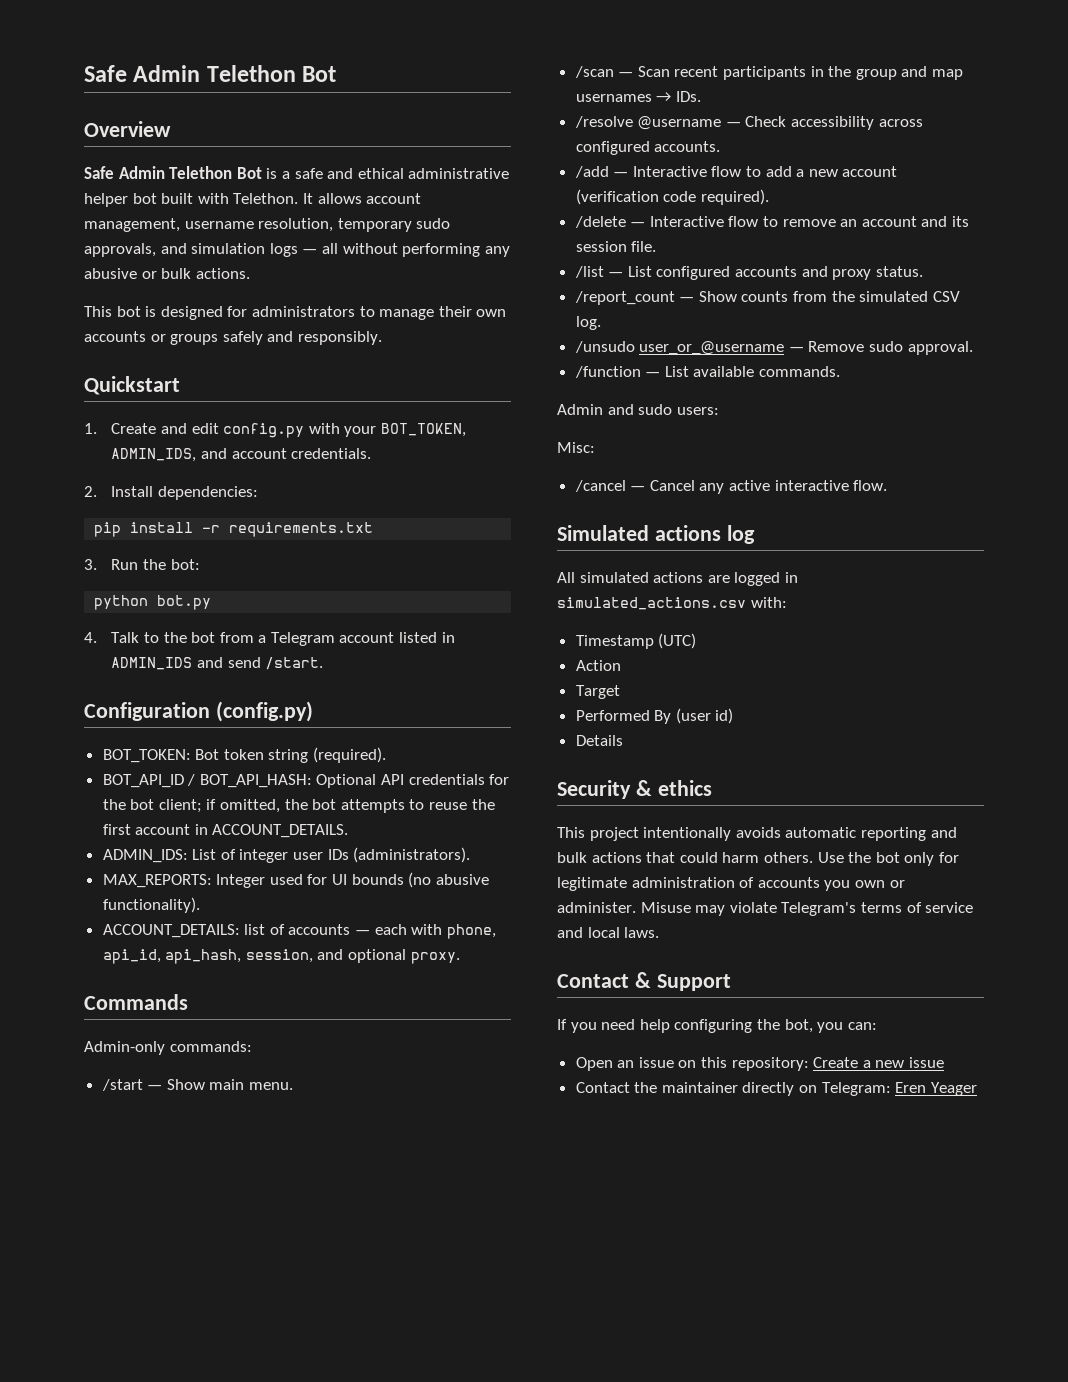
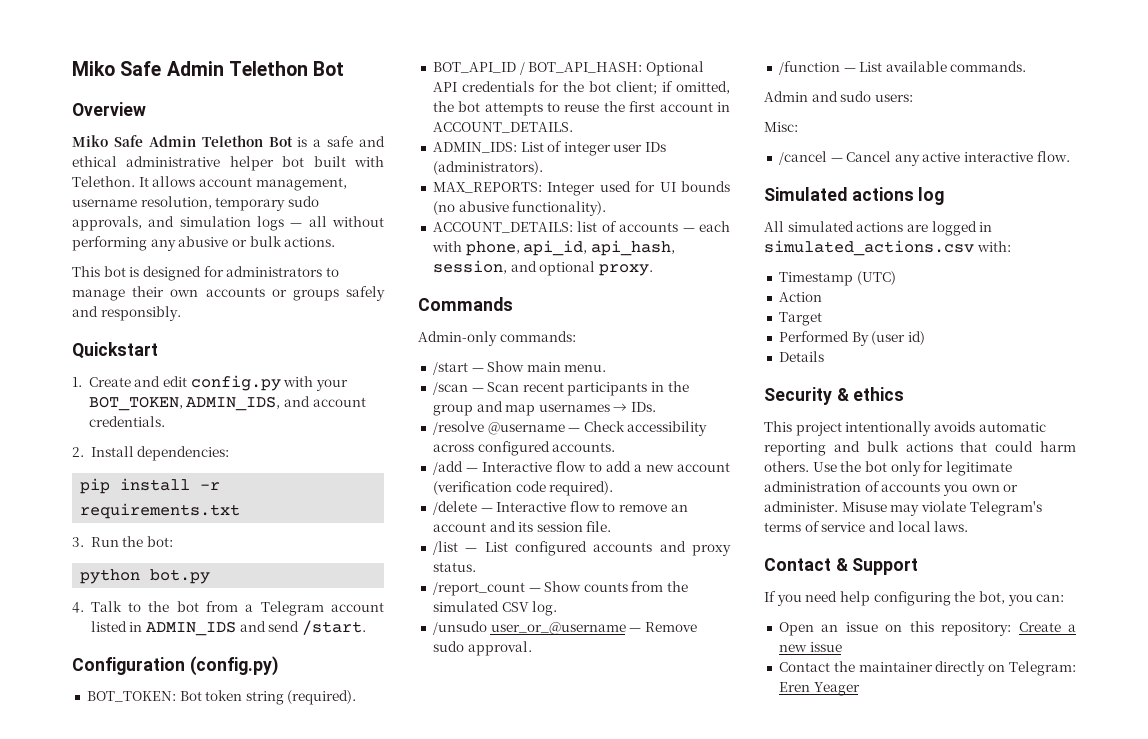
(84, 73) none -> [72,61,115,76] Miko
(171, 129) none -> [72,135,108,147] Miko

